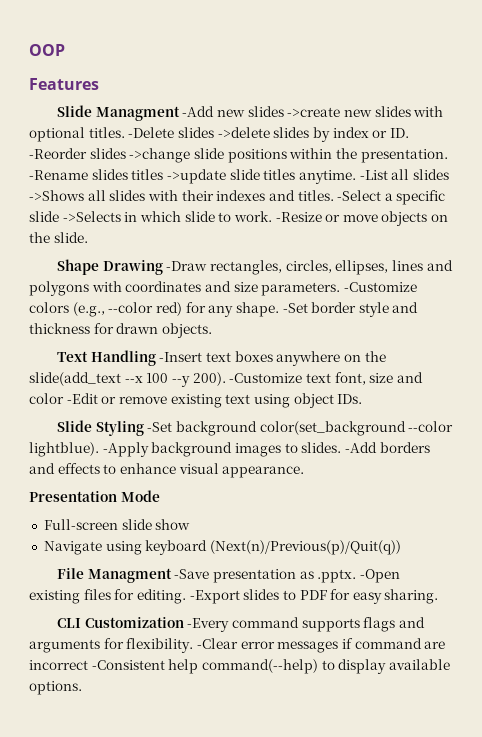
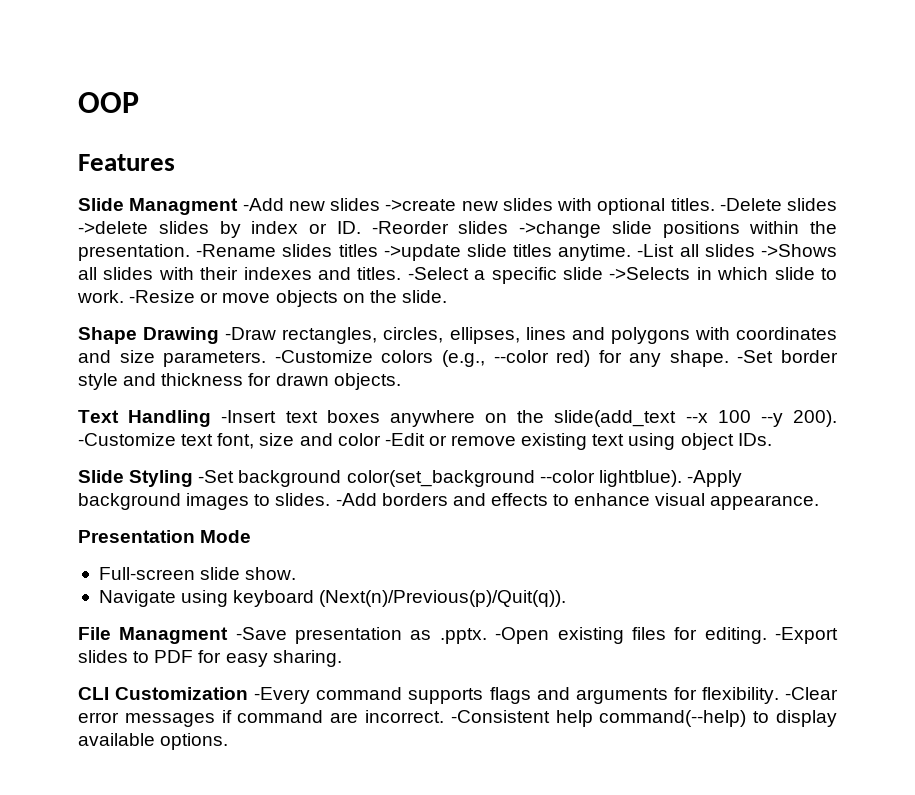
[155,519,191,530] show -> [245,567,297,580] show.
[209,540,401,555] (Next(n)/Previous(p)/Quit(q)) -> [319,590,567,607] (Next(n)/Previous(p)/Quit(q)).
[29,660,88,670] incorrect -> [365,710,445,723] incorrect.

